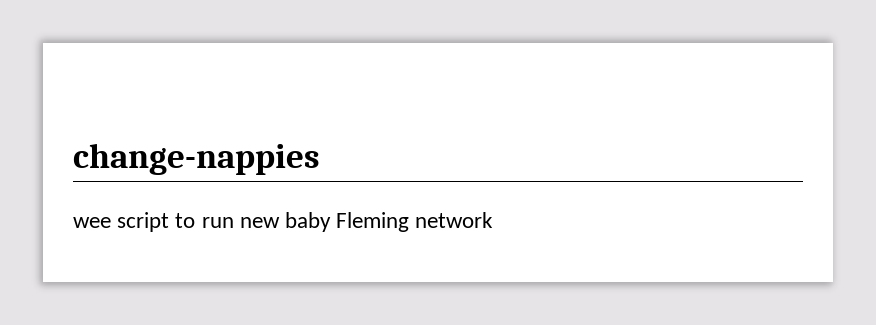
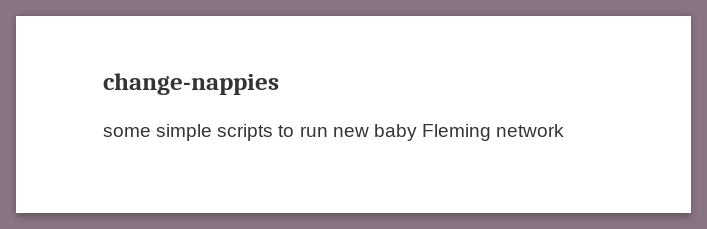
[73,212,170,232] wee script -> [103,124,274,141] some simple scripts

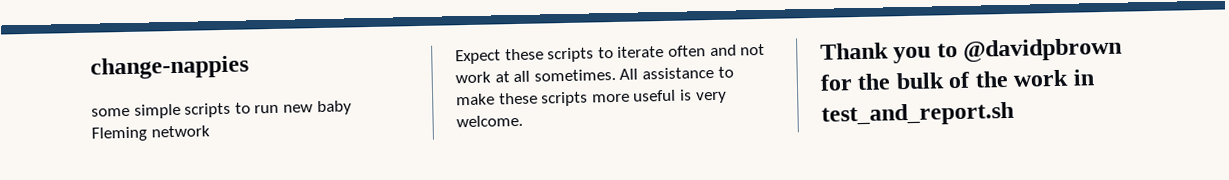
(565, 130) none -> [455,43,766,65] [455,66,734,84] [456,89,727,107] [456,114,523,128] [820,37,1123,64] [820,69,1095,91] [821,101,1014,127] // Expect these scripts to iterate often and not work at all sometimes. All assistance to make these scripts more useful is very welcome. // Thank you to @davidpbrown for the bulk of the work in test_and_report.sh

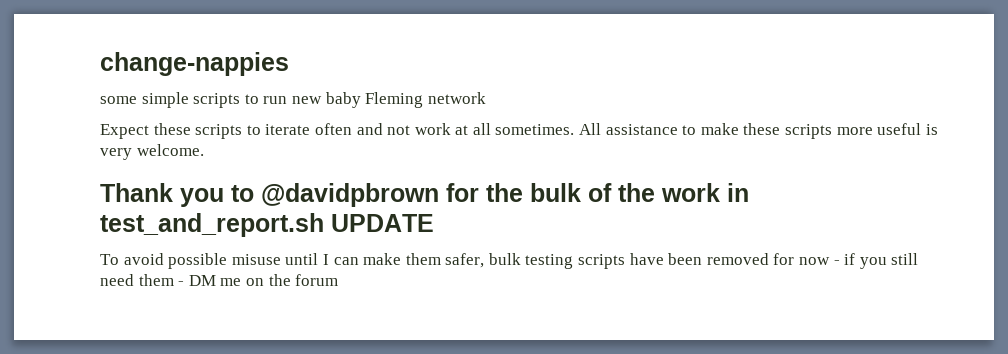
(1014, 114) none -> [331,214,434,232] [100,253,919,269] [100,274,339,286] UPDATE // To avoid possible misuse until I can make them safer, bulk testing scripts have been removed for now - if you still need them - DM me on the forum

